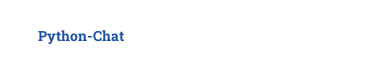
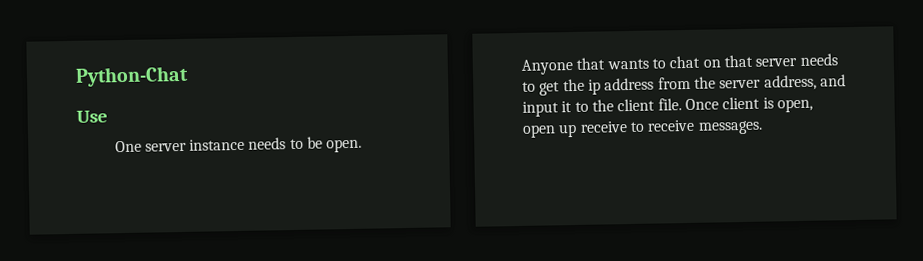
(124, 37) none -> [76,110,108,123] [114,136,363,153] [521,53,838,75] [522,74,846,96] [522,96,813,117] [522,119,763,138] // Use // One server instance needs to be open. Anyone that wants to chat on that server needs to get the ip address from the server address, and input it to the client file. Once client is open, open up receive to receive messages.

